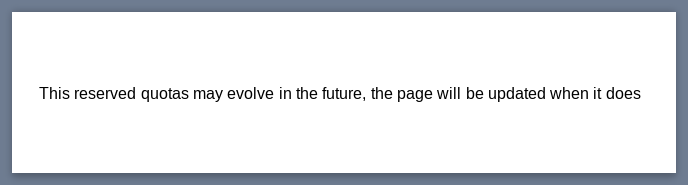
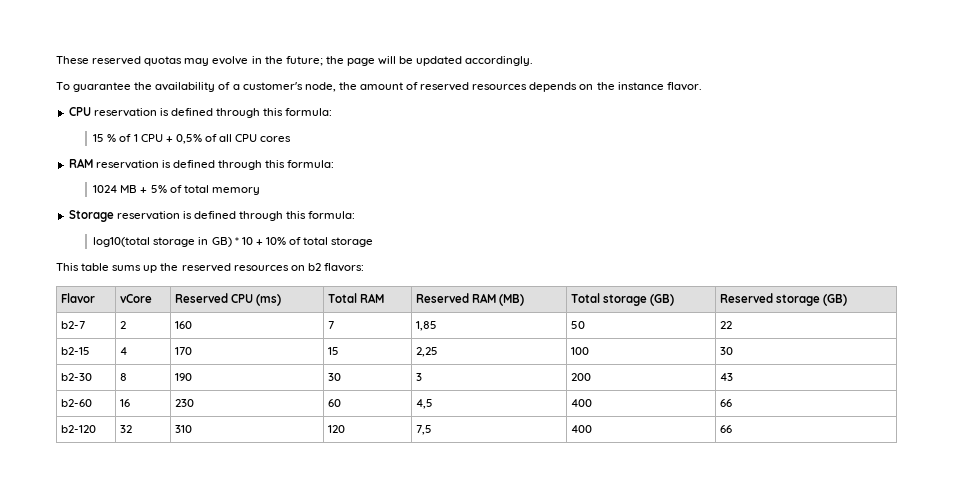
[39,87,70,99] This -> [56,56,89,64] These
[322,87,367,101] future, -> [285,56,323,66] future;
[549,87,641,99] when it does -> [465,56,534,66] [56,82,702,92] [68,107,333,118] [93,134,292,144] [68,158,335,170] [93,185,260,195] [68,210,356,222] [93,237,374,247] [56,263,364,273] [61,293,96,303] [120,294,153,303] [175,293,282,306] [328,293,385,303] [416,293,525,306] [571,293,675,306] [720,293,848,306] [61,321,86,329] [120,321,127,329] [175,321,193,329] [328,321,335,329] [416,321,438,331] [571,321,586,329] [720,321,733,329] [61,347,91,355] [120,347,128,355] [175,347,193,355] [328,347,340,355] [416,347,439,357] [571,347,590,355] [720,347,734,355] [61,373,93,381] [120,373,128,381] [175,373,193,381] [328,373,342,381] [416,373,423,381] [571,373,592,381] [720,373,734,381] [61,399,93,407] [120,399,131,407] [175,399,195,407] [328,399,342,407] [416,399,434,409] [571,399,593,407] [720,399,733,407] [61,425,97,433] [120,425,133,433] [175,425,193,433] [328,425,346,433] [416,425,433,435] [571,425,593,433] [720,425,733,433] accordingly. // To guarantee the availability of a customer's node, the amount of reserved resources depends on the instance flavor. // CPU reservation is defined through this formula: // 15 % of 1 CPU + 0,5% of all CPU cores // RAM reservation is defined through this formula: // 1024 MB + 5% of total memory // Storage reservation is defined through this formula: // log10(total storage in GB) * 10 + 10% of total storage // This table sums up the reserved resources on b2 flavors: // Flavor | vCore | Reserved CPU (ms) | Total RAM | Reserved RAM (MB) | Total storage (GB) | Reserved storage (GB) // b2-7 | 2 | 160 | 7 | 1,85 | 50 | 22 // b2-15 | 4 | 170 | 15 | 2,25 | 100 | 30 // b2-30 | 8 | 190 | 30 | 3 | 200 | 43 // b2-60 | 16 | 230 | 60 | 4,5 | 400 | 66 // b2-120 | 32 | 310 | 120 | 7,5 | 400 | 66

